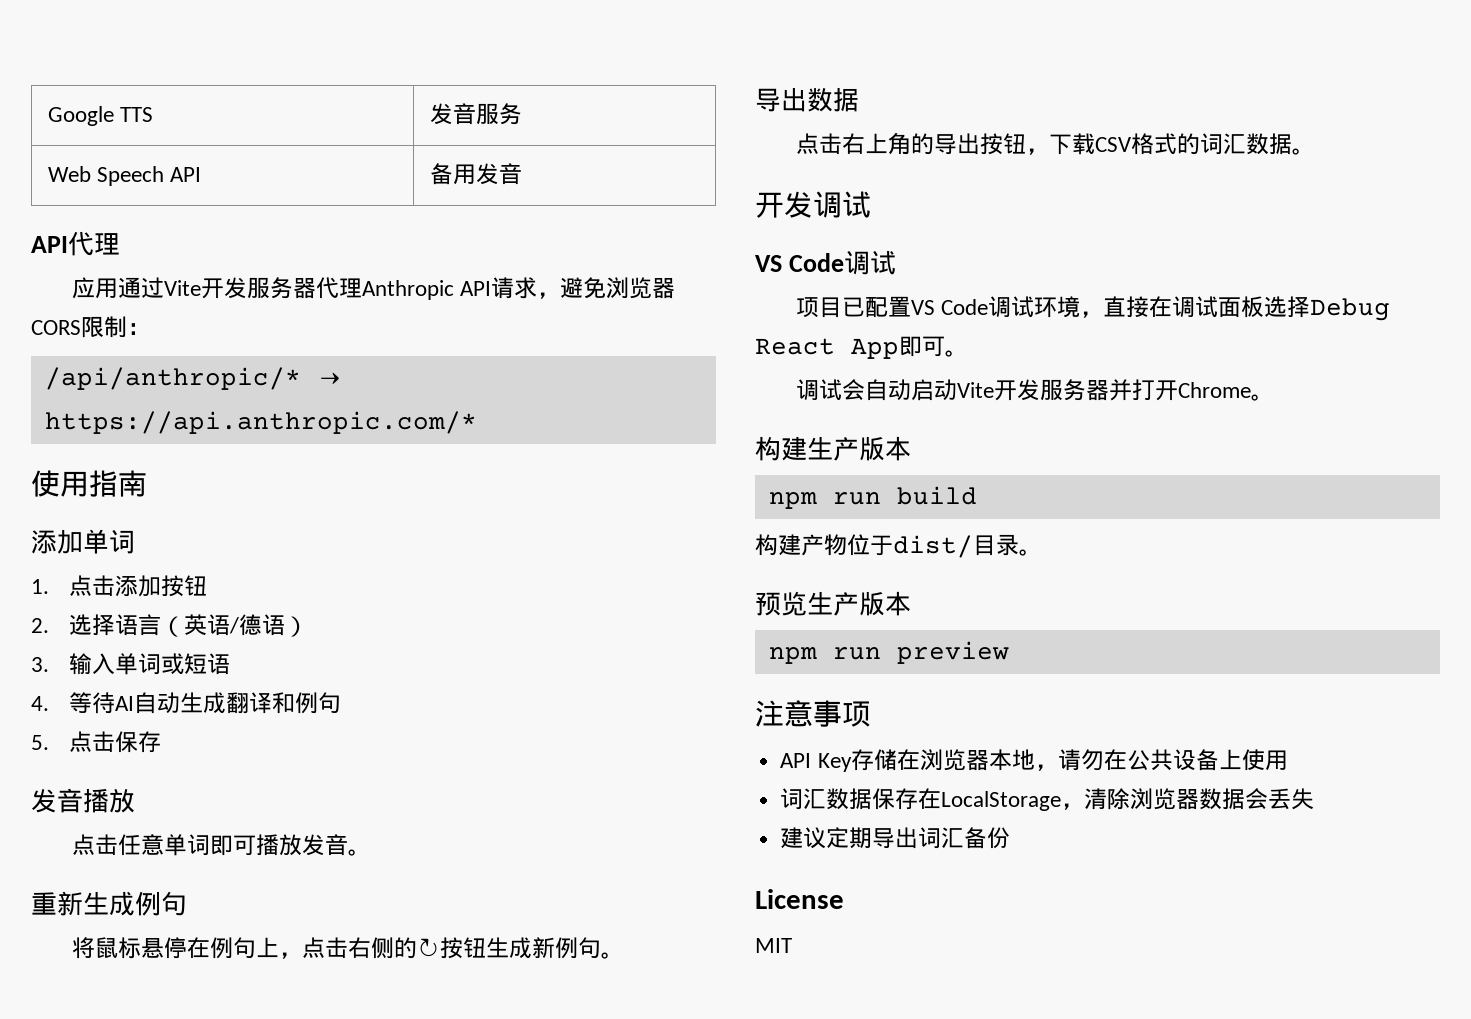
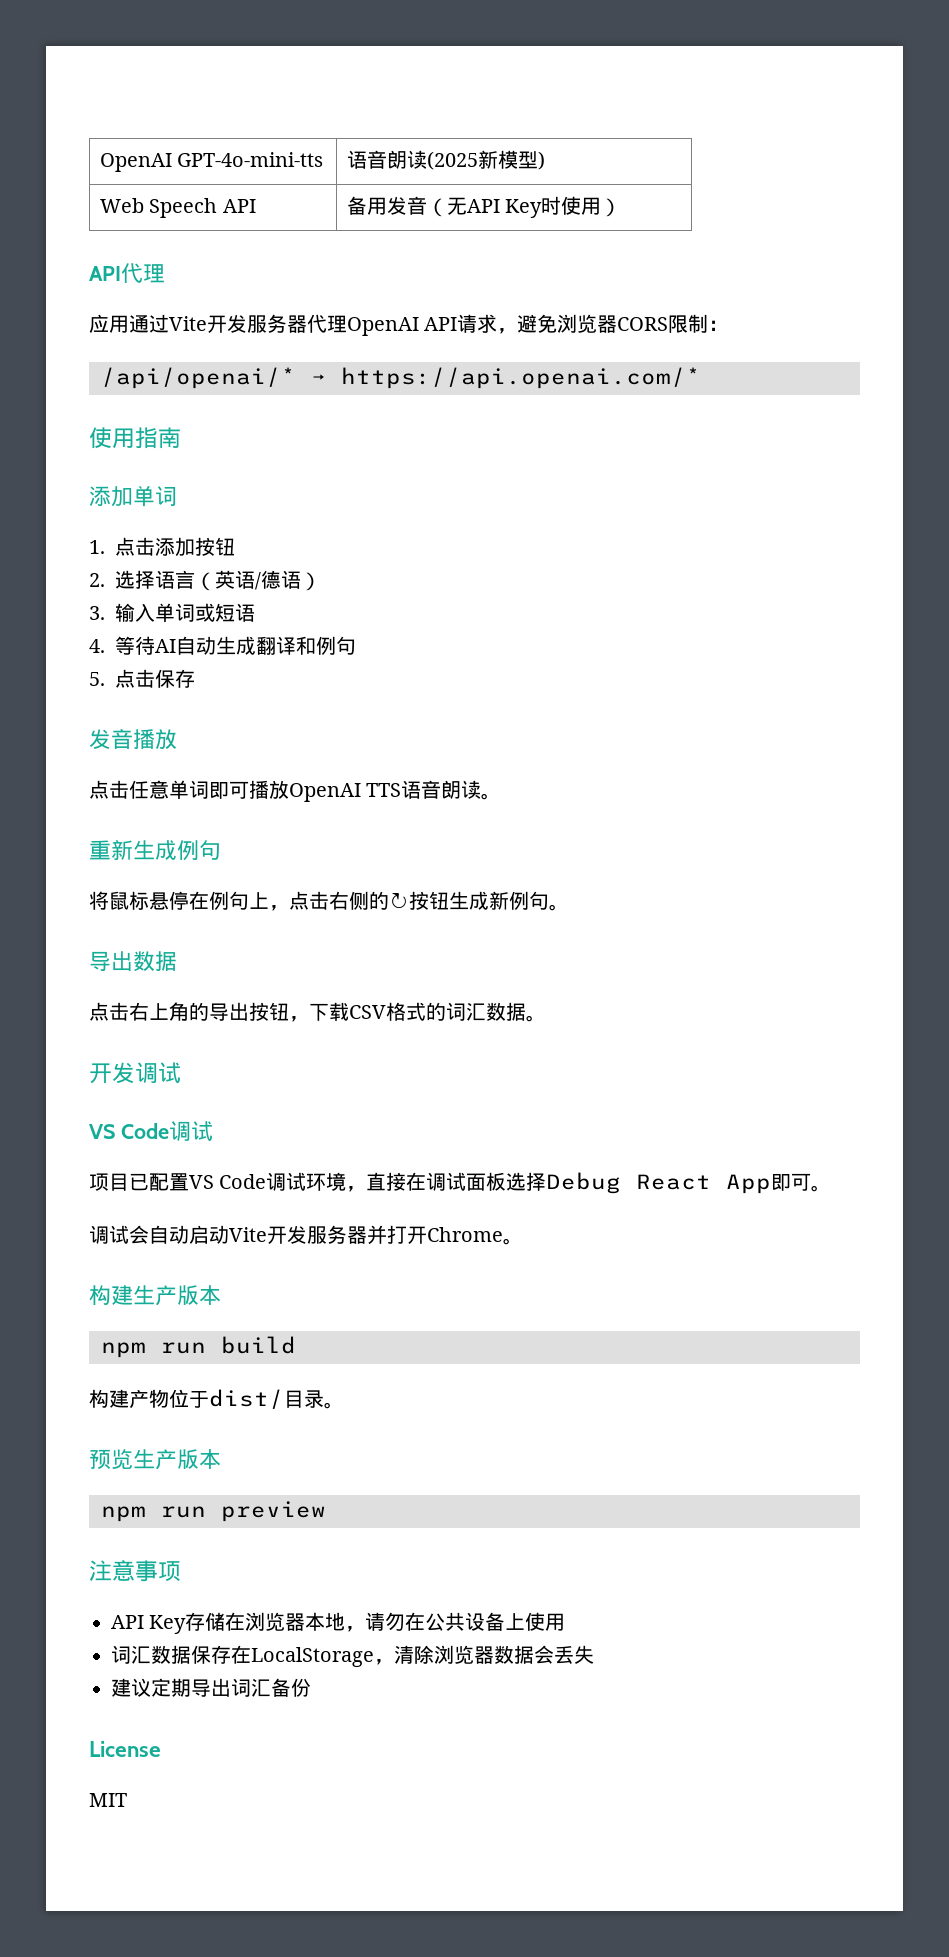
[47,106,153,126] [429,103,522,125] Google TTS | 发音服务 -> [99,152,324,172] [346,150,545,170] OpenAI GPT-4o-mini-tts | 语音朗读(2025新模型)
(522, 174) none -> [426,196,622,218] （无API Key时使用）
[361,280,454,300] Anthropic -> [347,317,419,336] OpenAI
[44,367,343,390] [44,411,477,434] /api/anthropic/* → https://api.anthropic.com/* -> [101,367,701,389] /api/openai/* → https://api.openai.com/*
[301,834,348,856] 发音 -> [289,780,482,802] OpenAI TTS语音朗读

